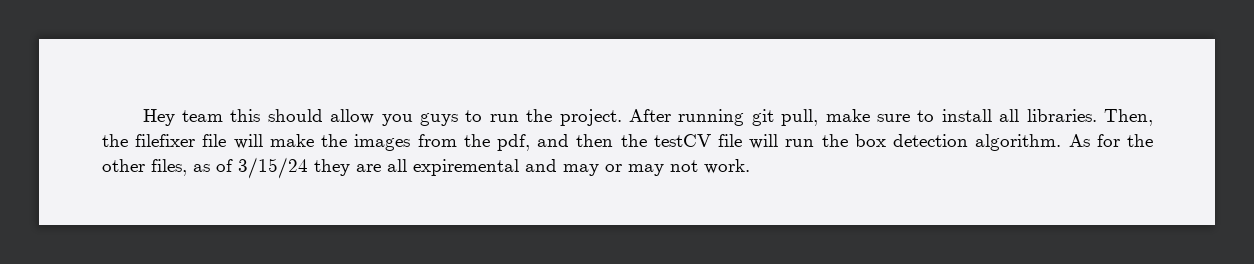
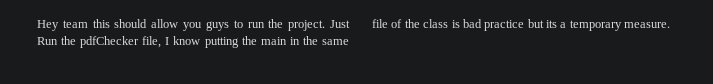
[629,109,1153,126] [102,134,1154,151] [102,157,750,179] After running git pull, make sure to install all libraries. Then, the filefixer file will make the images from the pdf, and then the testCV file will run the box detection algorithm. As for the other files, as of 3/15/24 they are all expiremental and may or may not work. -> [329,20,350,28] [37,36,349,48] [372,19,671,31] Just Run the pdfChecker file, I know putting the main in the same file of the class is bad practice but its a temporary measure.

